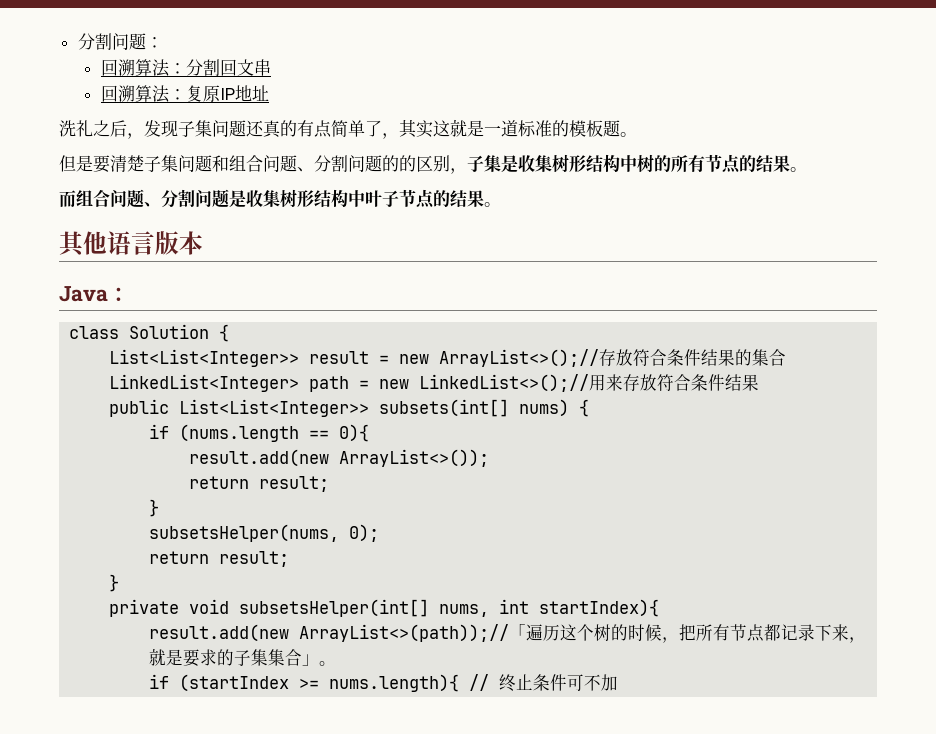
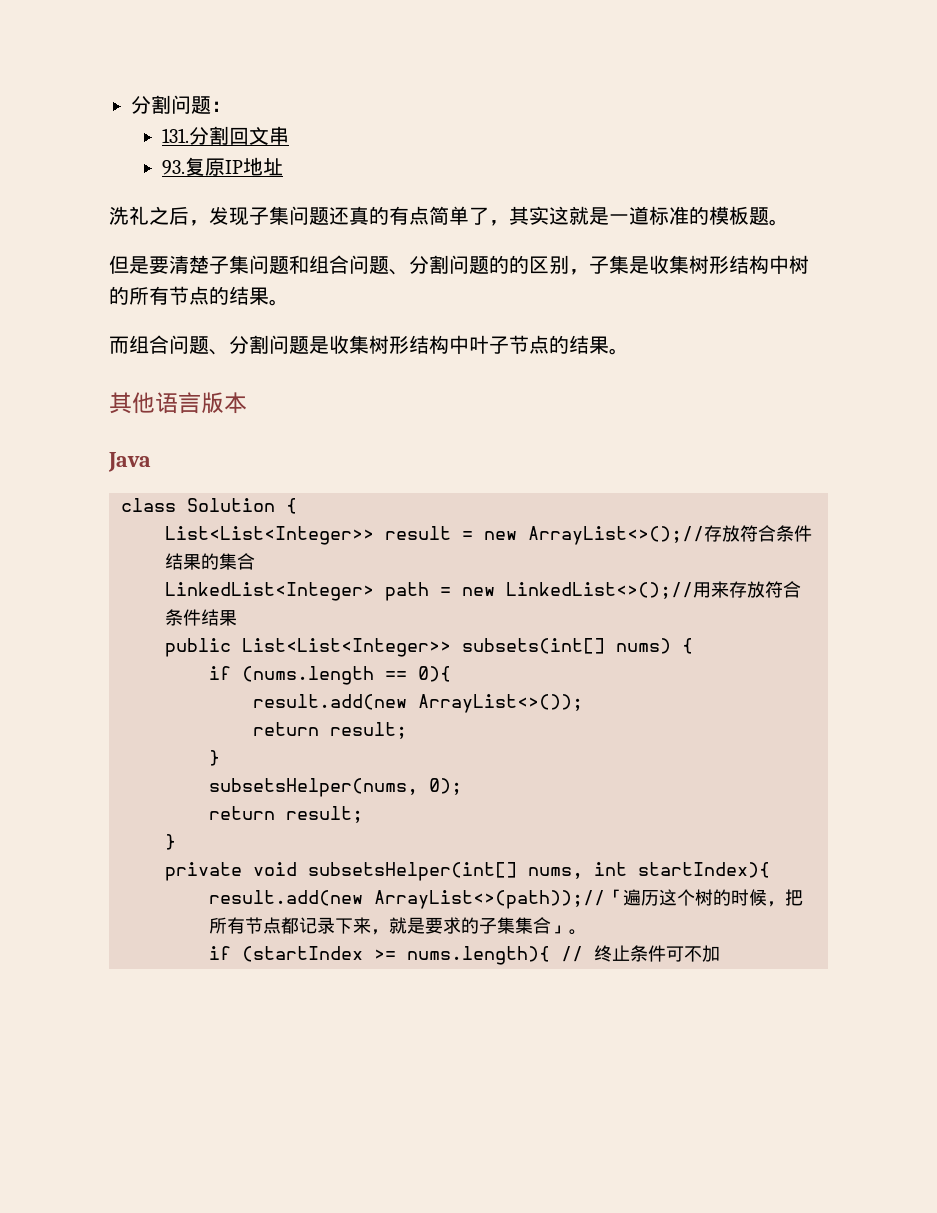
[100,59,186,77] 回溯算法： -> [161,128,189,143] 131.
[100,85,186,103] 回溯算法： -> [161,160,185,175] 93.
[108,287,129,301] ： -> (151, 462) none

